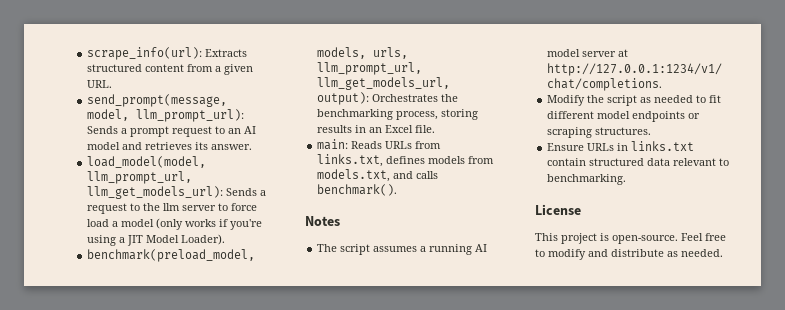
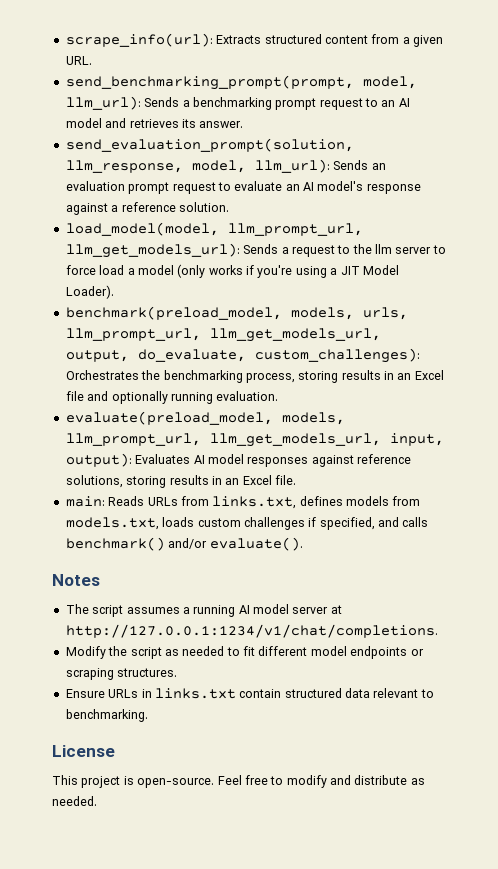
[87,94,228,107] [87,109,245,122] [87,126,128,134] send_prompt(message, model, llm_prompt_url): Sends a -> [65,75,417,90] [65,96,272,110] send_benchmarking_prompt(prompt, model, llm_url): Sends a benchmarking
(253, 147) none -> [65,138,354,152] [65,159,386,173] [65,181,421,194] [65,202,229,215] // send_evaluation_prompt(solution, llm_response, model, llm_url): Sends an evaluation prompt request to evaluate an AI model's response against a reference solution.
[317,92,370,105] output): -> [65,348,420,363] output, do_evaluate, custom_challenges):
(414, 129) none -> [65,391,279,404] [65,411,345,425] [65,433,444,447] [65,453,411,467] [65,475,272,488] file and optionally running evaluation. // evaluate(preload_model, models, llm_prompt_url, llm_get_models_url, input, output): Evaluates AI model responses against reference solutions, storing results in an Excel
[393,171,439,179] [317,184,398,196] and calls benchmark(). -> [162,517,429,530] [65,537,303,551] loads custom challenges if specified, and calls benchmark() and/or evaluate().

